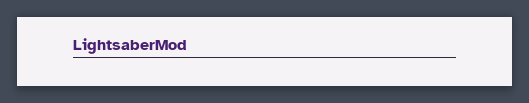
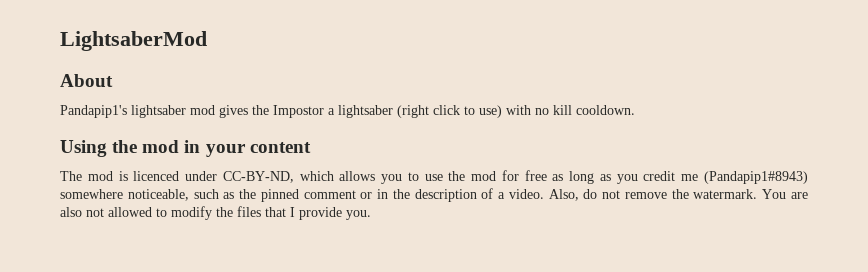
(187, 46) none -> [60,74,113,87] [60,105,635,118] [60,140,311,157] [60,170,809,184] [60,188,809,202] [60,206,371,220] // About // Pandapip1's lightsaber mod gives the Impostor a lightsaber (right click to use) with no kill cooldown. // Using the mod in your content // The mod is licenced under CC-BY-ND, which allows you to use the mod for free as long as you credit me (Pandapip1#8943) somewhere noticeable, such as the pinned comment or in the description of a video. Also, do not remove the watermark. You are also not allowed to modify the files that I provide you.

